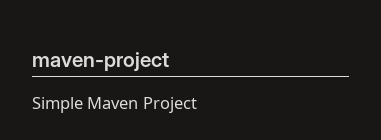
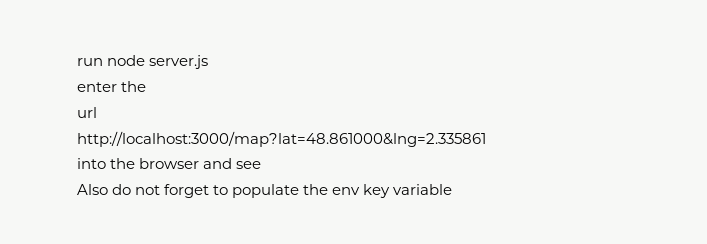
[32,52,169,72] [32,97,197,113] maven-project // Simple Maven Project -> [77,55,209,69] [77,81,147,92] [77,107,97,118] [77,131,486,147] [77,158,262,169] [77,184,453,198] run node server.js // enter the // url // http://localhost:3000/map?lat=48.861000&lng=2.335861 // into the browser and see // Also do not forget to populate the env key variable

